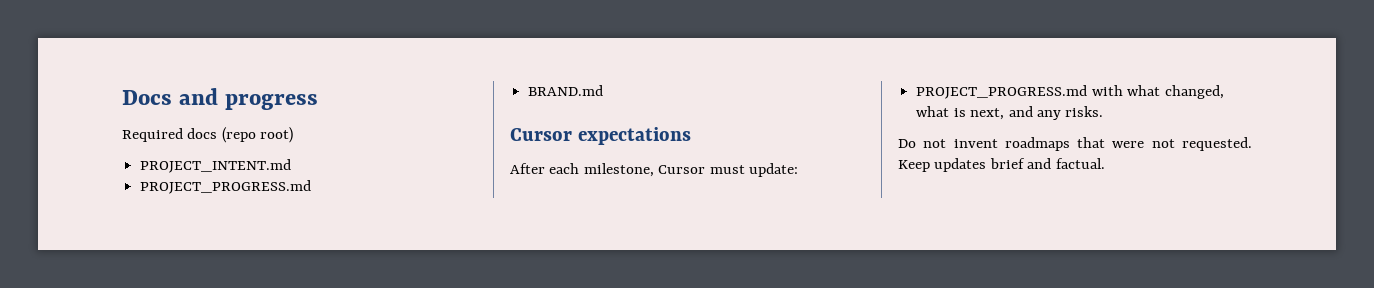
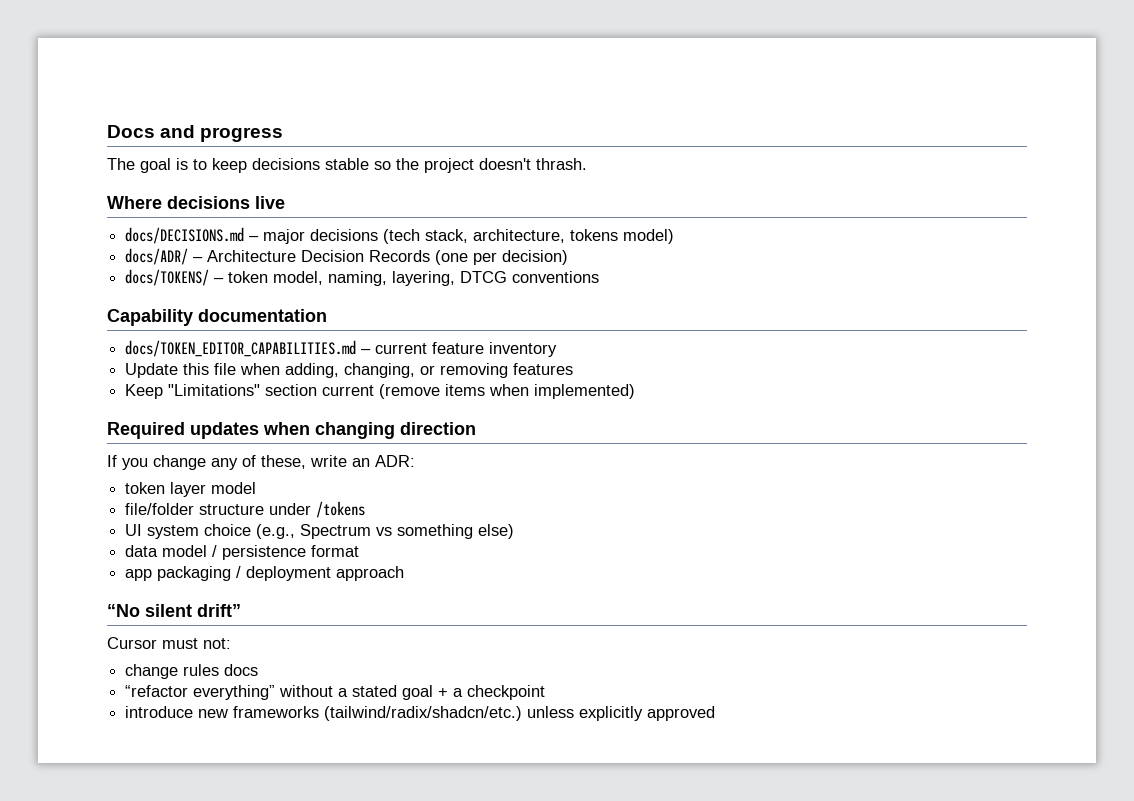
[122,127,294,143] [140,159,292,173] [140,180,312,194] [528,85,604,96] [510,127,691,145] [510,163,799,177] [916,85,1224,99] [916,106,1104,120] [898,137,1252,151] [898,158,1105,172] Required docs (repo root) // PROJECT_INTENT.md // PROJECT_PROGRESS.md // BRAND.md // Cursor expectations // After each milestone, Cursor must update: // PROJECT_PROGRESS.md with what changed, what is next, and any risks. // Do not invent roadmaps that were not requested. Keep updates brief and factual. -> [107,158,587,173] [107,196,285,209] [125,227,675,244] [125,248,569,265] [125,269,600,286] [107,309,327,326] [125,340,558,357] [125,363,574,378] [125,384,636,399] [107,422,476,439] [107,455,415,470] [125,482,257,497] [125,501,366,518] [125,524,515,539] [125,545,360,560] [125,566,405,581] [107,604,241,617] [107,637,231,649] [125,664,259,679] [125,685,546,700] [125,706,716,721] The goal is to keep decisions stable so the project doesn't thrash. // Where decisions live // docs/DECISIONS.md – major decisions (tech stack, architecture, tokens model) // docs/ADR/ – Architecture Decision Records (one per decision) // docs/TOKENS/ – token model, naming, layering, DTCG conventions // Capability documentation // docs/TOKEN_EDITOR_CAPABILITIES.md – current feature inventory // Update this file when adding, changing, or removing features // Keep "Limitations" section current (remove items when implemented) // Required updates when changing direction // If you change any of these, write an ADR: // token layer model // file/folder structure under /tokens // UI system choice (e.g., Spectrum vs something else) // data model / persistence format // app packaging / deployment approach // “No silent drift” // Cursor must not: // change rules docs // “refactor everything” without a stated goal + a checkpoint // introduce new frameworks (tailwind/radix/shadcn/etc.) unless explicitly approved

